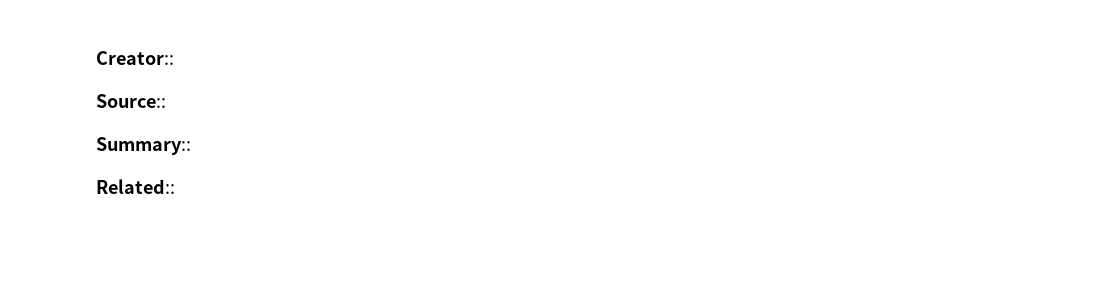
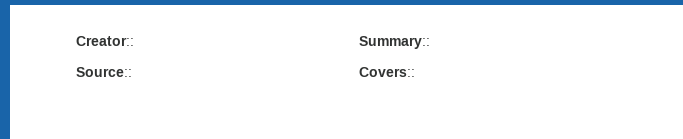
[96,179,175,194] Related:: -> [359,67,415,77] Covers::

